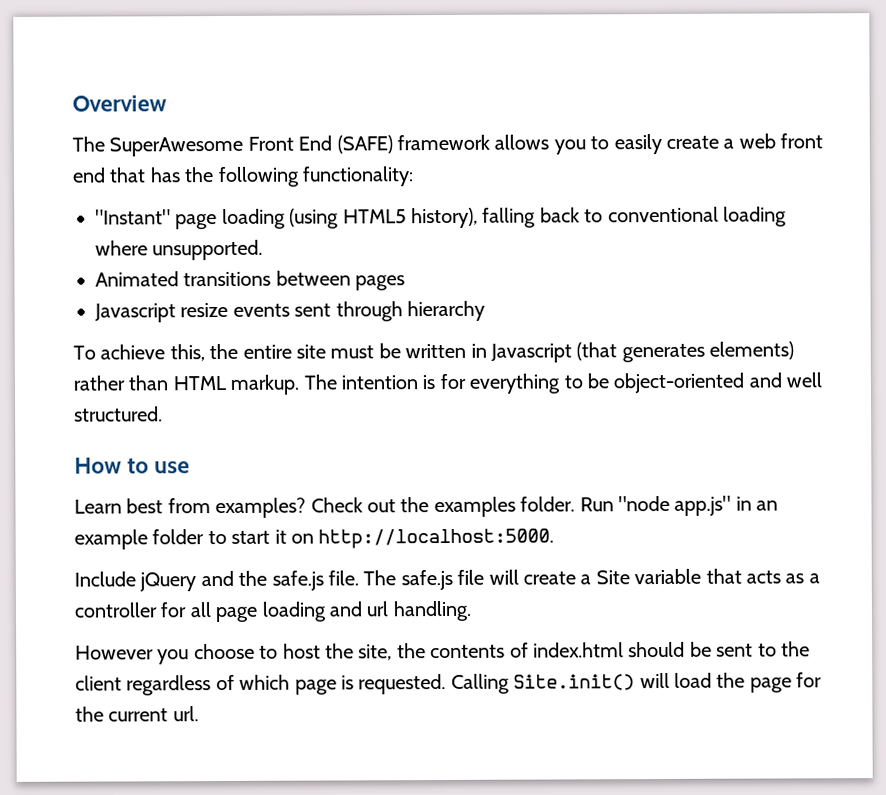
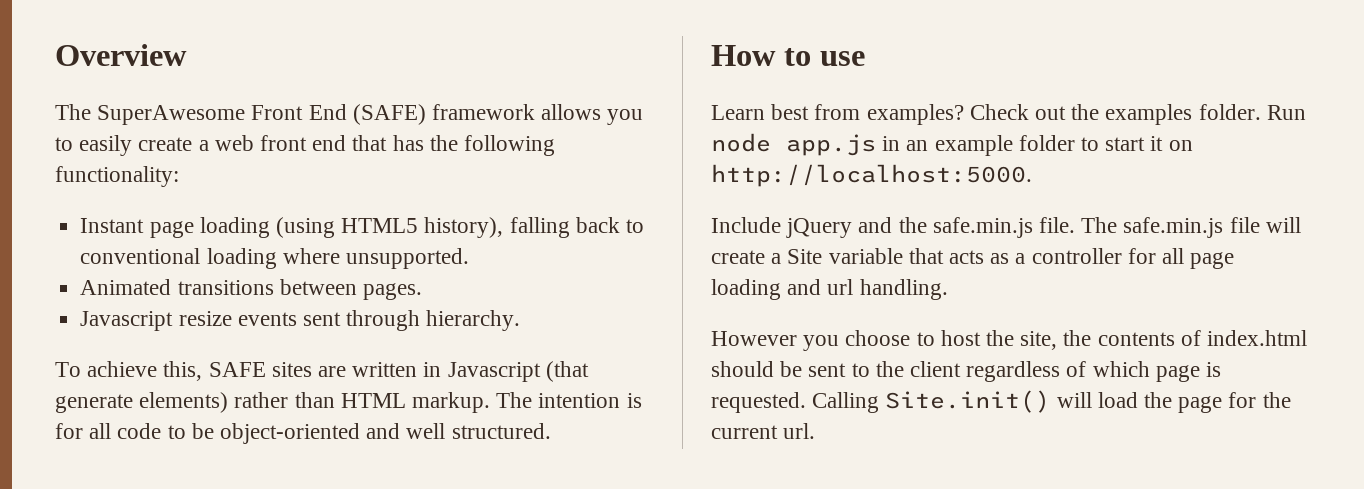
[95,209,171,225] "Instant" -> [80,218,145,233] Instant
[355,275,406,291] pages -> [362,283,422,300] pages.
[407,300,485,322] hierarchy -> [426,310,521,331] hierarchy.
[209,343,401,360] the entire site must be -> [208,362,347,377] SAFE sites are
[621,343,705,363] generates -> [55,394,133,413] generate
[469,373,561,394] everything -> [89,423,162,439] all code
[617,495,732,516] "node app.js" -> [711,133,876,156] node app.js
[271,570,324,591] safe.js -> [932,217,1033,238] safe.min.js
[400,569,453,591] safe.js -> [1123,217,1224,238] safe.min.js

